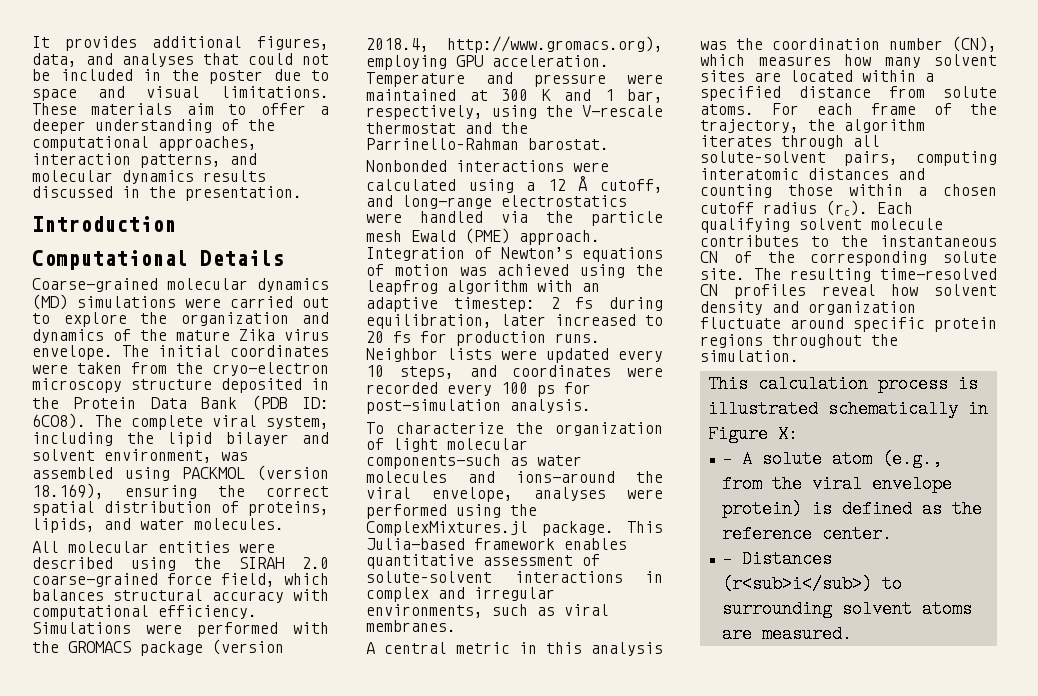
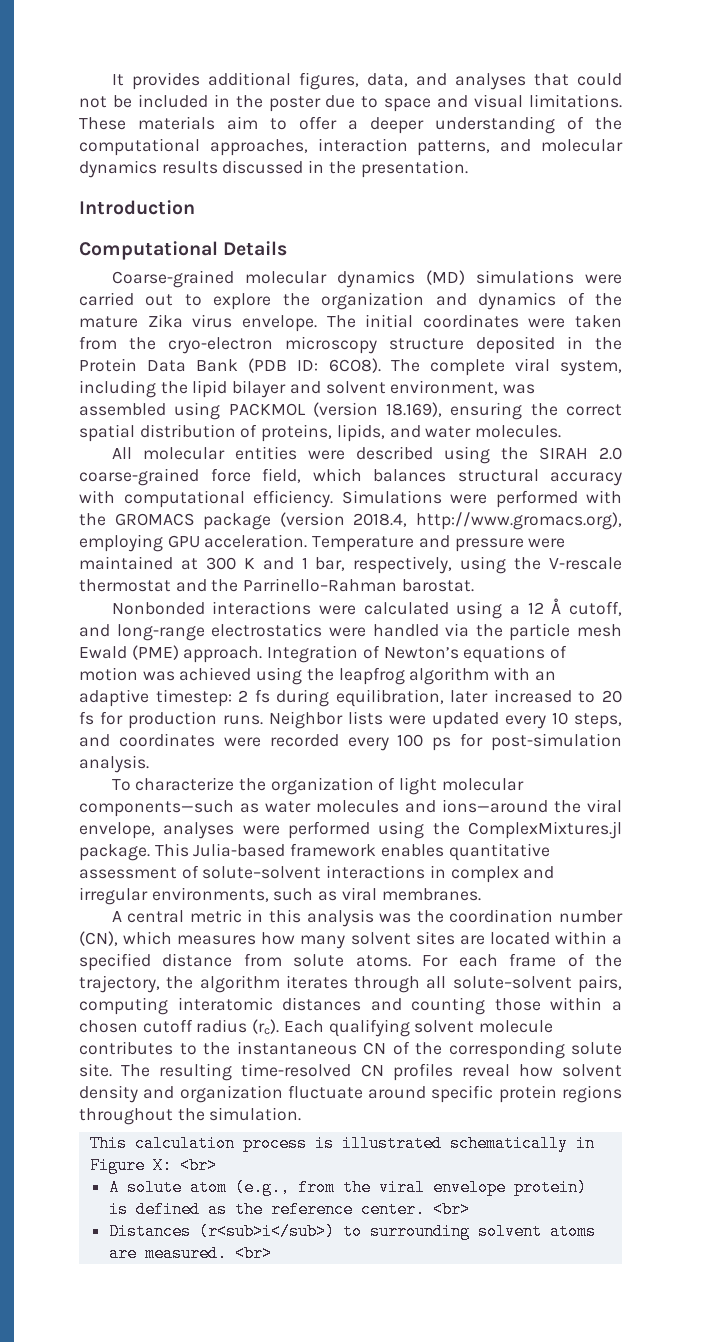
[722,450,733,468] // - -> [179,1157,217,1174] <br> //
[722,550,733,568] // - -> [432,1201,470,1218] <br> //
(853, 634) none -> [234,1245,272,1262] <br>

